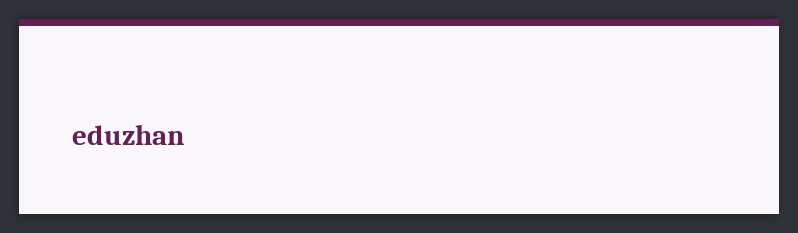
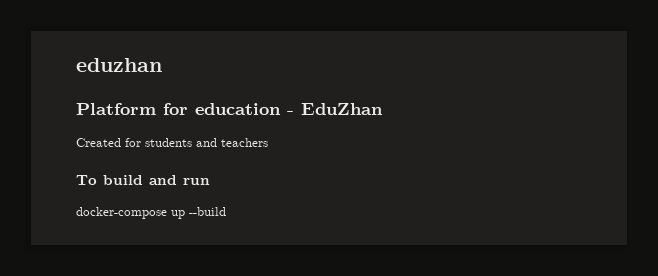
(185, 134) none -> [76,103,383,115] [76,138,268,147] [76,175,210,185] [76,207,226,219] // Platform for education - EduZhan // Created for students and teachers // To build and run // docker-compose up --build

